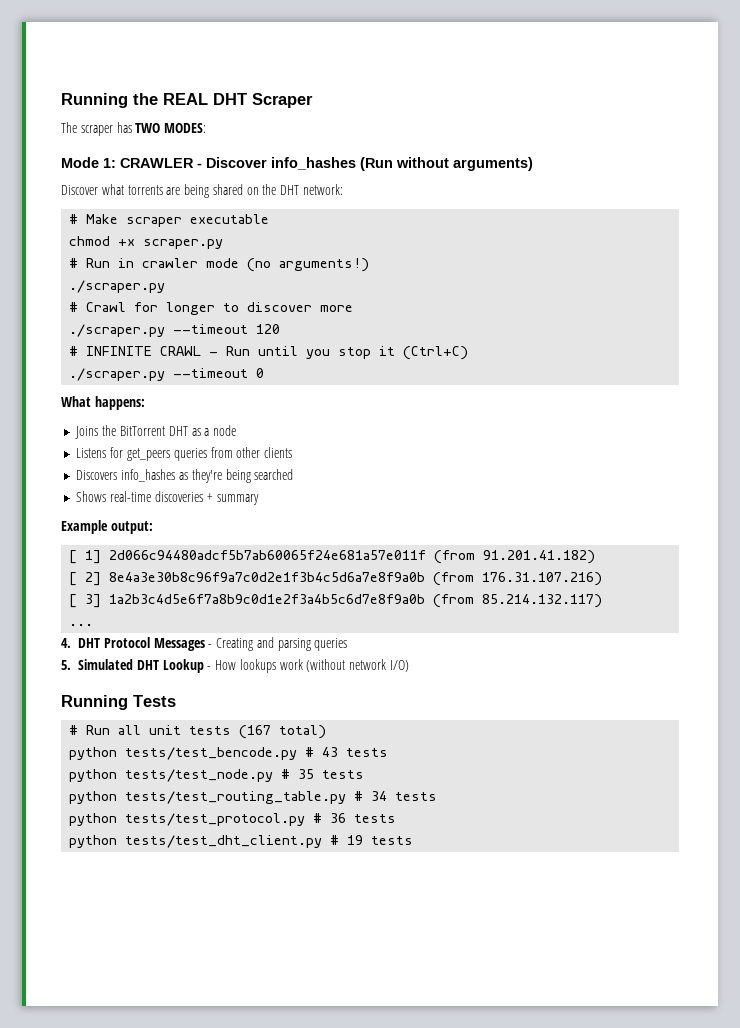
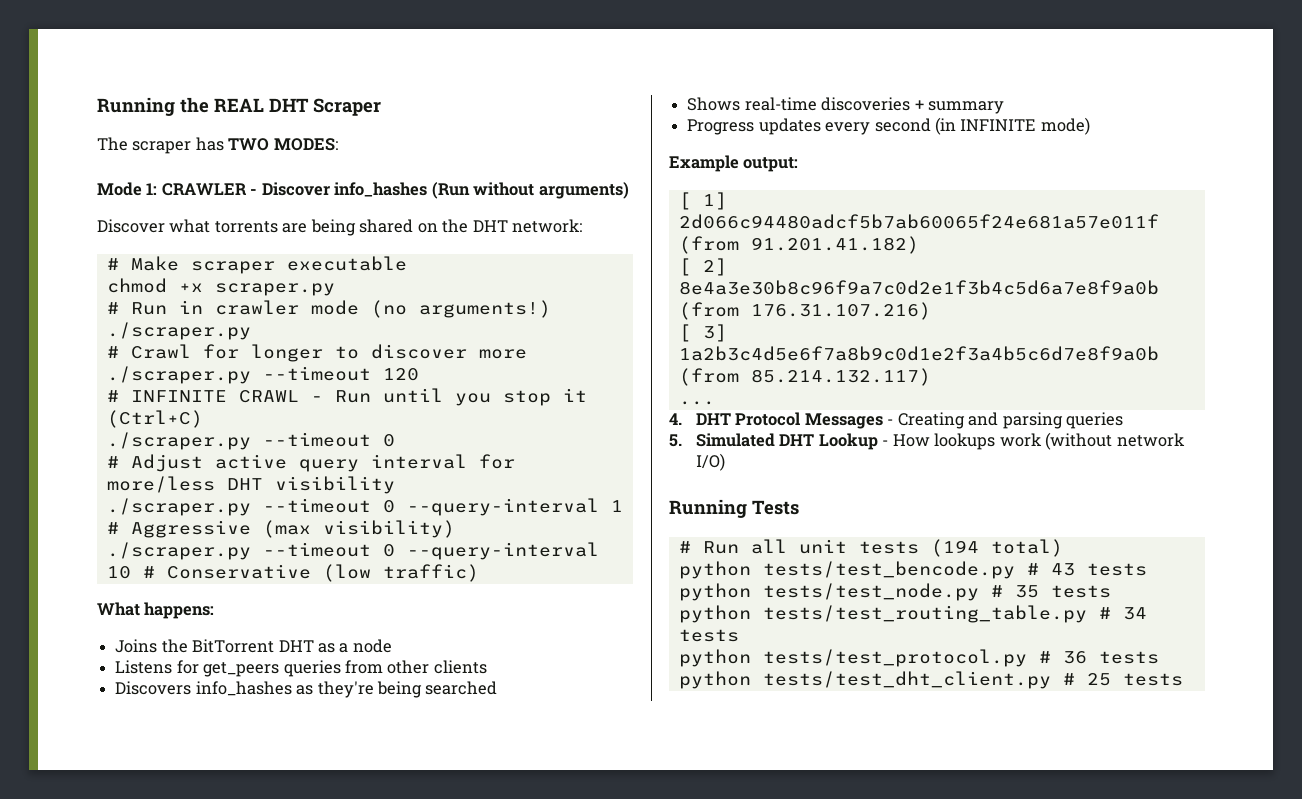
(265, 373) none -> [106,454,515,472] [106,476,395,494] [106,498,623,516] [106,520,455,538] [106,542,599,560] [106,564,479,582] // # Adjust active query interval for more/less DHT visibility // ./scraper.py --timeout 0 --query-interval 1 # Aggressive (max visibility) // ./scraper.py --timeout 0 --query-interval 10 # Conservative (low traffic)
(259, 499) none -> [687,117,1090,135] // Progress updates every second (in INFINITE mode)
[239,725,272,739] (167 -> [930,539,979,557] (194
[347,835,364,845] 19 -> [1086,673,1111,686] 25

